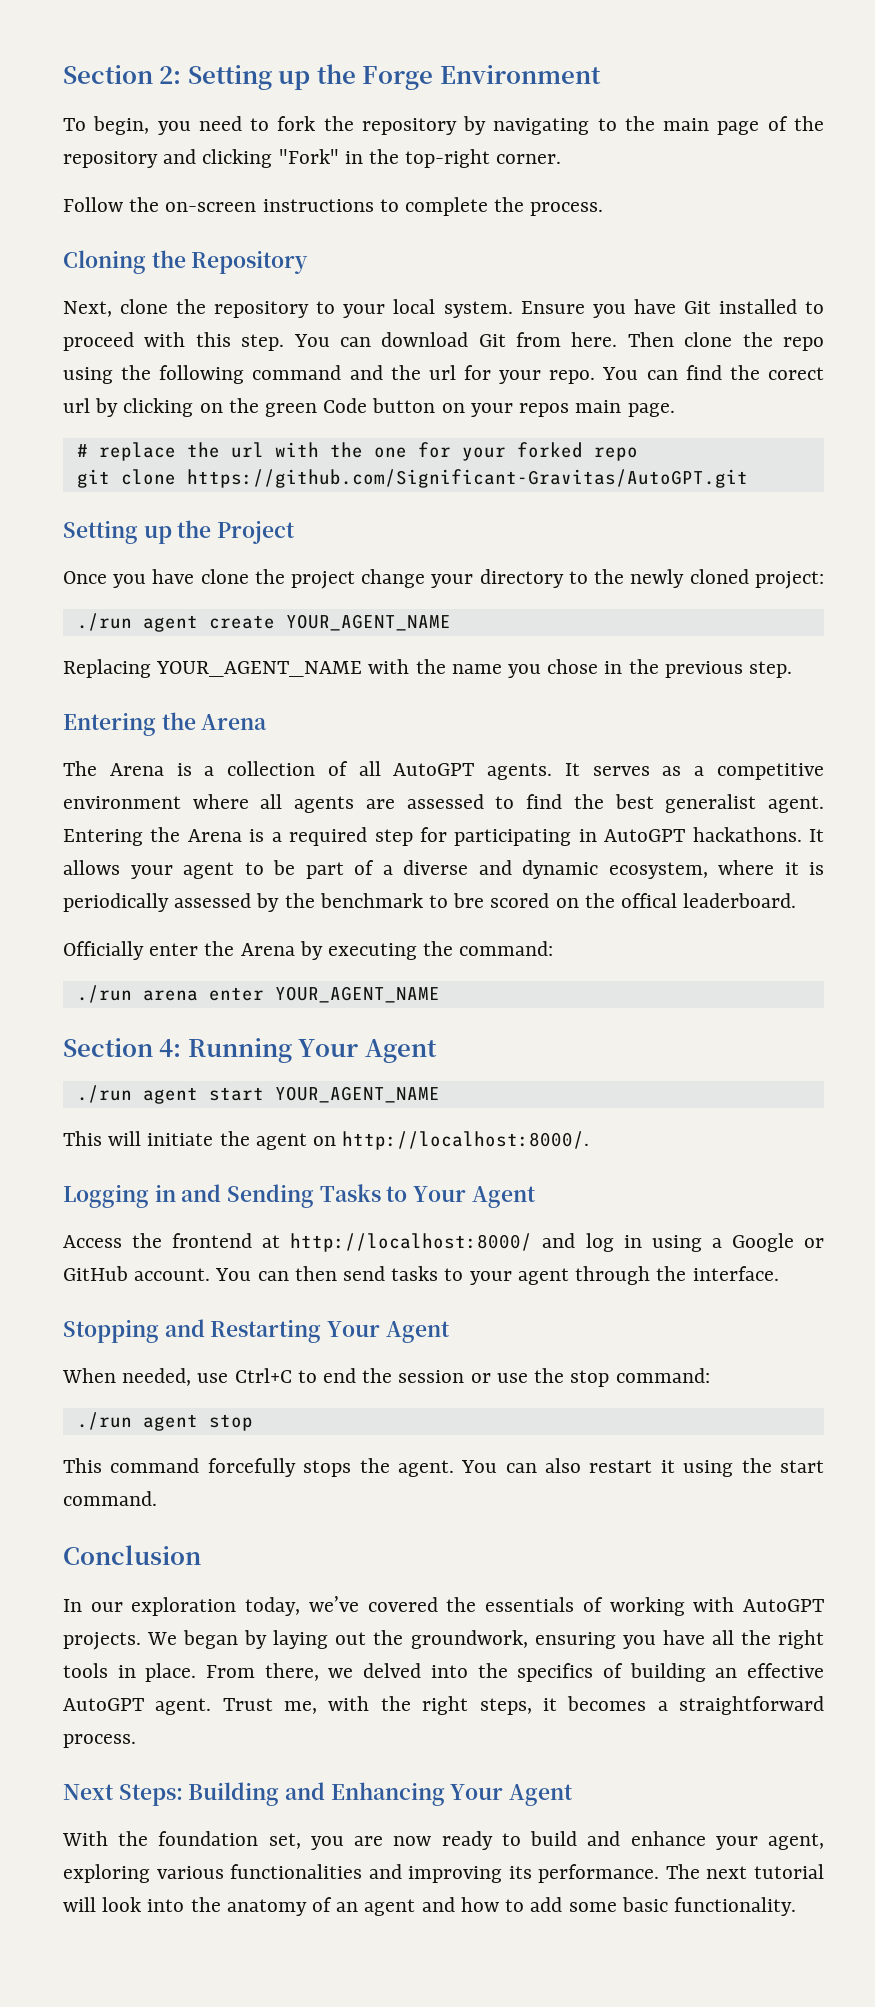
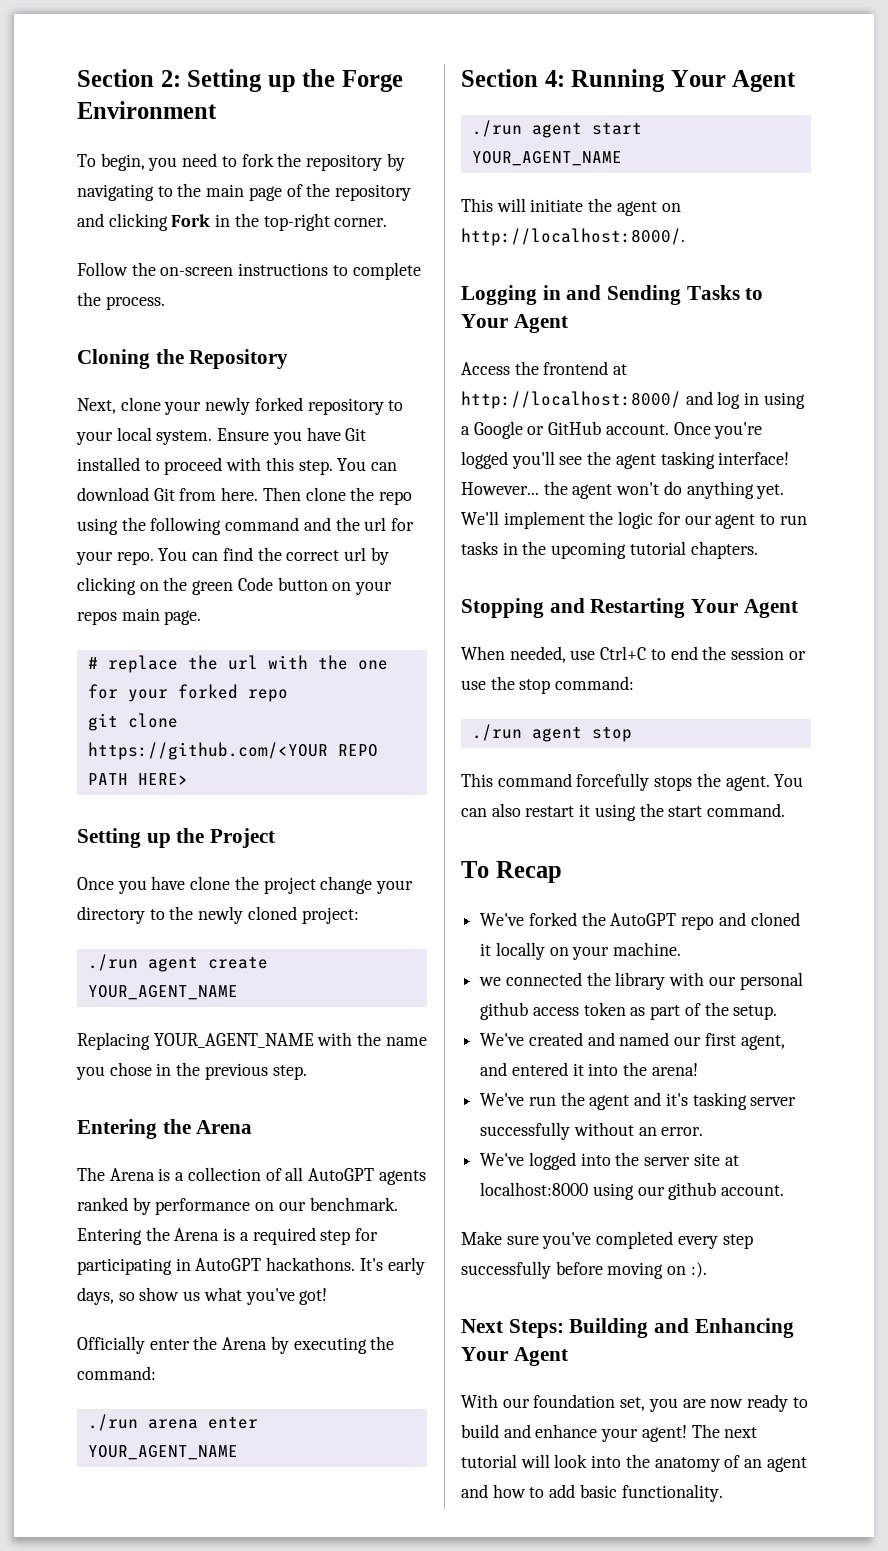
[278,149,339,164] "Fork" -> [171,214,211,227] Fork
[176,299,207,314] the -> [164,397,303,415] your newly forked
[768,367,824,380] corect -> [286,550,340,561] correct
[186,469,748,488] https://github.com/Significant-Gravitas/AutoGPT.git -> [87,742,378,760] [87,773,188,785] https://github.com/<YOUR REPO PATH HERE>
[487,763,824,780] [63,794,825,813] agents. It serves as a competitive environment where all agents are assessed to find the best generalist agent. -> [378,1170,426,1185] [77,1197,398,1215] agents ranked by performance on our benchmark.
[808,829,824,842] [63,860,824,879] [63,893,797,912] It allows your agent to be part of a diverse and dynamic ecosystem, where it is periodically assessed by the benchmark to bre scored on the offical leaderboard. -> [359,1257,425,1275] [77,1287,328,1305] It's early days, so show us what you've got!
[215,1266,779,1285] You can then send tasks to your agent through the interface. -> [673,422,763,439] [461,451,790,469] [461,481,785,499] [461,511,807,529] [461,541,758,559] Once you're logged you'll see the agent tasking interface! However... the agent won't do anything yet. We'll implement the logic for our agent to run tasks in the upcoming tutorial chapters.
[63,1545,201,1565] [63,1596,825,1616] [63,1630,825,1650] [63,1663,825,1682] [63,1696,825,1715] [63,1734,136,1748] Conclusion // In our exploration today, we’ve covered the essentials of working with AutoGPT projects. We began by laying out the groundwork, ensuring you have all the right tools in place. From there, we delved into the specifics of building an effective AutoGPT agent. Trust me, with the right steps, it becomes a straightforward process. -> [461,861,562,883] [480,912,800,930] [480,942,682,960] [479,972,803,990] [480,1002,778,1020] [480,1032,785,1050] [480,1062,698,1076] [480,1092,797,1110] [480,1122,704,1140] [480,1152,739,1170] [480,1182,785,1200] [461,1231,753,1249] [461,1261,707,1279] To Recap // We've forked the AutoGPT repo and cloned it locally on your machine. // we connected the library with our personal github access token as part of the setup. // We've created and named our first agent, and entered it into the arena! // We've run the agent and it's tasking server successfully without an error. // We've logged into the server site at localhost:8000 using our github account. // Make sure you've completed every step successfully before moving on :).
[118,1831,149,1846] the -> [502,1398,530,1408] our
[768,1833,825,1850] [63,1864,660,1883] agent, exploring various functionalities and improving its performance. -> [641,1425,687,1442] agent!
[568,1902,617,1912] some -> (576, 1491) none

